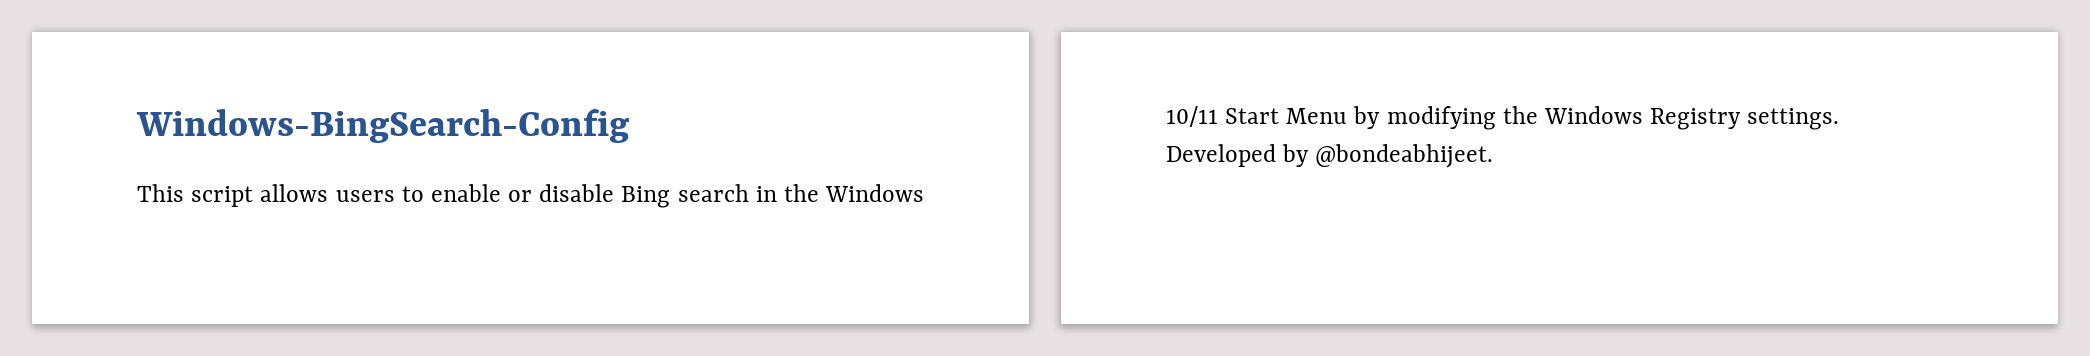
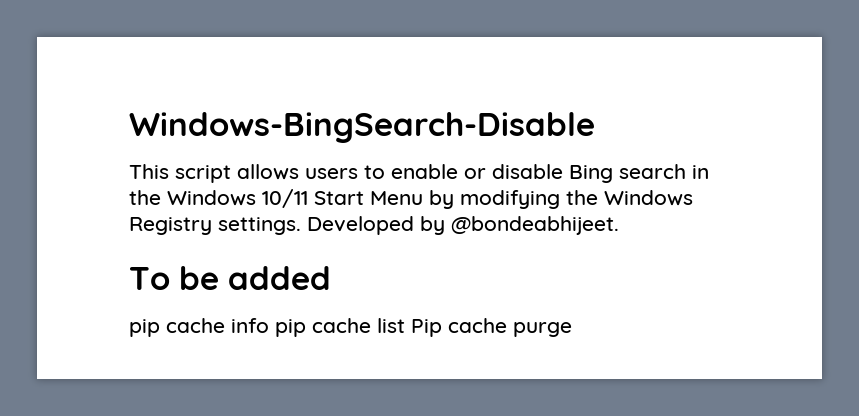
[136,109,629,143] Windows-BingSearch-Config -> [129,112,595,143] Windows-BingSearch-Disable
(1494, 156) none -> [129,266,331,290] [129,318,572,337] // To be added // pip cache info pip cache list Pip cache purge

